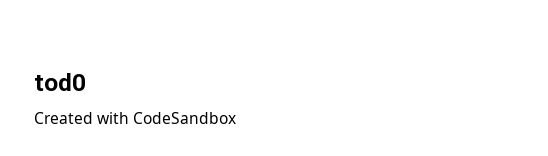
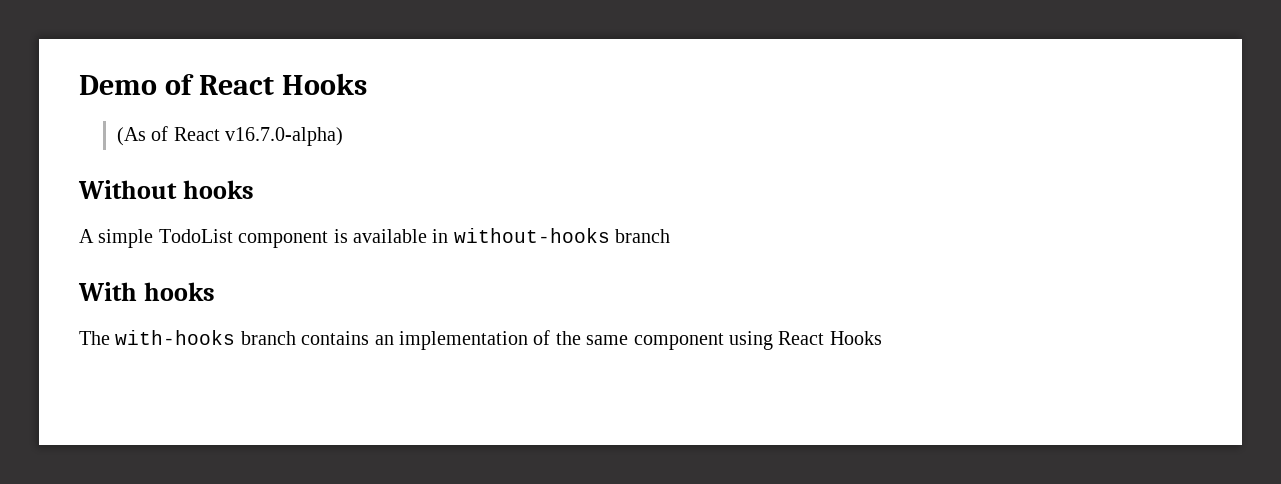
[34,73,86,91] [34,112,237,124] tod0 // Created with CodeSandbox -> [79,73,368,95] [116,126,344,146] [78,180,254,199] [79,228,671,248] [78,282,215,301] [79,330,882,350] Demo of React Hooks // (As of React v16.7.0-alpha) // Without hooks // A simple TodoList component is available in without-hooks branch // With hooks // The with-hooks branch contains an implementation of the same component using React Hooks

